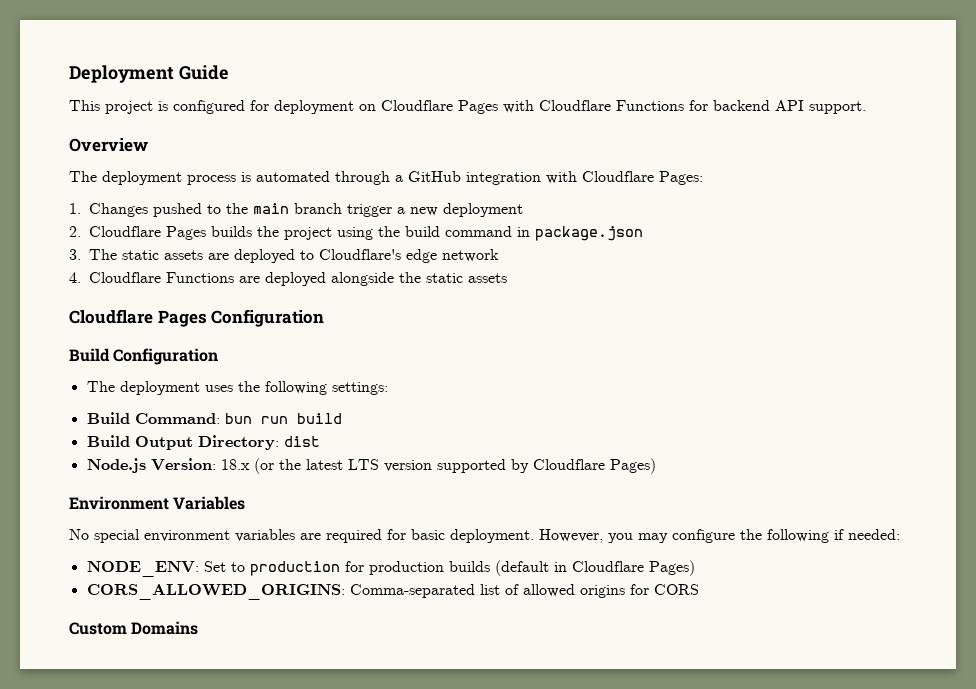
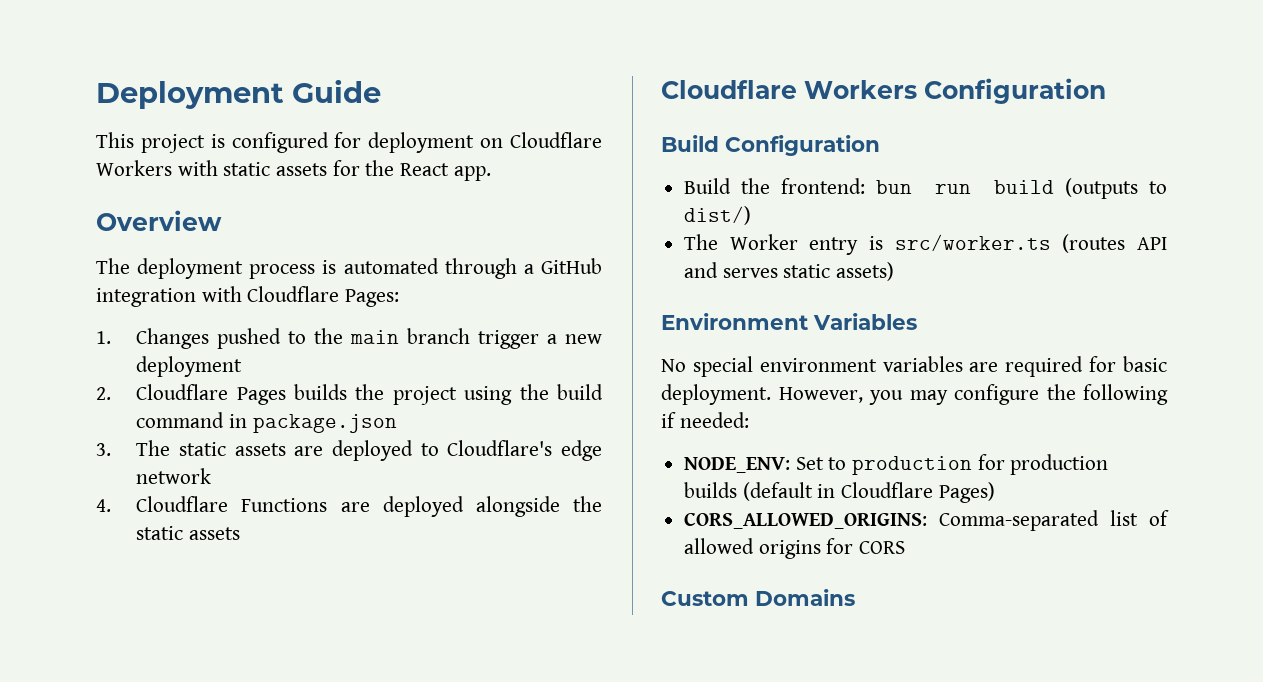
[458,100,866,114] Pages with Cloudflare Functions for backend API support. -> [96,160,491,181] Workers with static assets for the React app.
[157,310,207,327] Pages -> [804,80,917,99] Workers
[86,381,388,395] [86,412,342,424] [86,435,320,450] [86,458,656,474] The deployment uses the following settings: // Build Command: bun run build // Build Output Directory: dist // Node.js Version: 18.x (or the latest LTS version supported by Cloudflare Pages) -> [684,178,1167,199] [684,206,752,225] [684,234,1167,255] [684,262,895,281] Build the frontend: bun run build (outputs to dist/) // The Worker entry is src/worker.ts (routes API and serves static assets)

